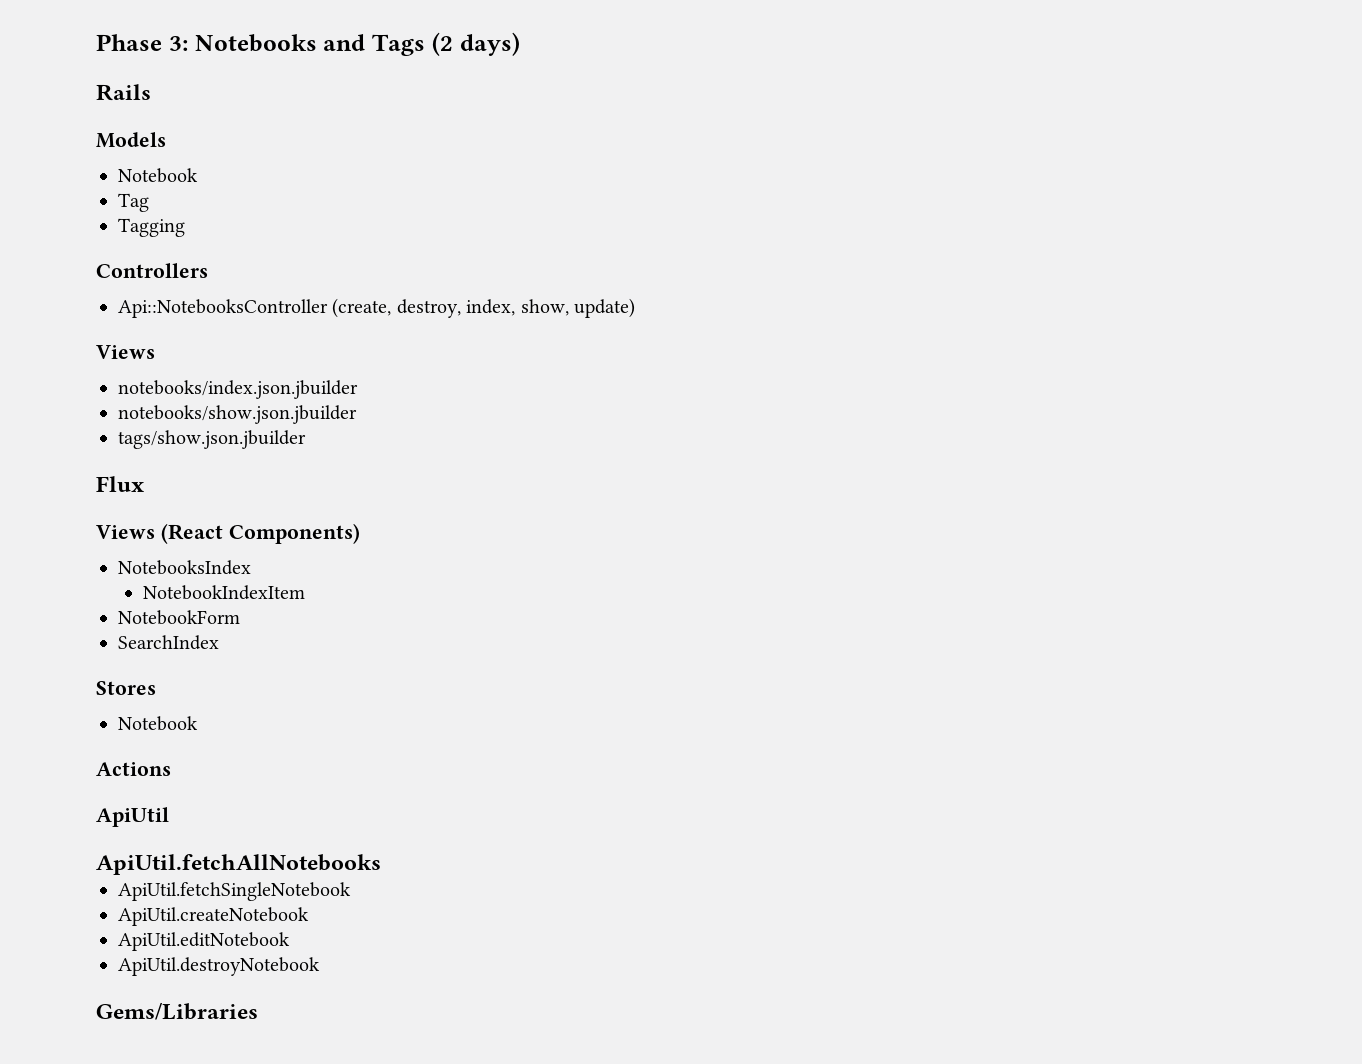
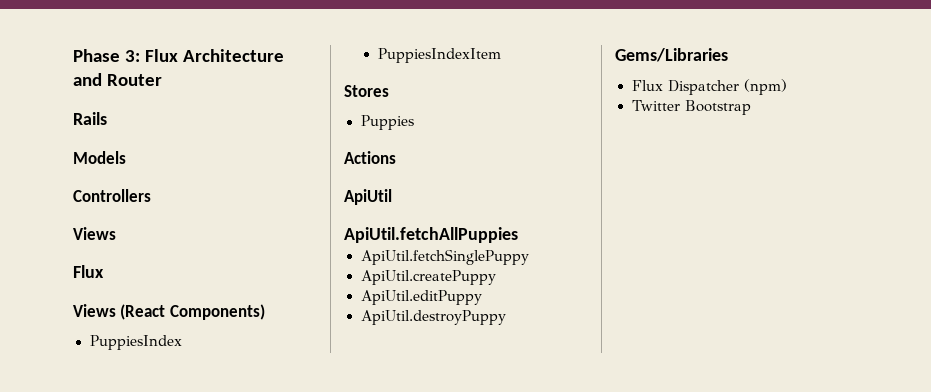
[194,32,520,56] [96,84,151,101] [96,132,166,148] [118,168,198,183] [118,193,149,212] [118,218,185,237] [96,263,208,278] [118,298,635,318] [96,345,155,359] [118,380,358,399] [118,405,357,424] [118,430,306,449] Notebooks and Tags (2 days) // Rails // Models // Notebook // Tag // Tagging // Controllers // Api::NotebooksController (create, destroy, index, show, update) // Views // notebooks/index.json.jbuilder // notebooks/show.json.jbuilder // tags/show.json.jbuilder -> [144,49,284,62] [73,73,162,86] [73,112,107,125] [73,151,126,164] [73,189,151,202] [73,227,116,240] Flux Architecture and Router // Rails // Models // Controllers // Views
[118,560,251,575] [142,585,305,600] [118,610,240,625] [118,635,219,650] NotebooksIndex // NotebookIndexItem // NotebookForm // SearchIndex -> [89,335,182,350] [377,48,501,63] PuppiesIndex // PuppiesIndexItem
[118,716,198,731] Notebook -> [360,115,414,130] Puppies
[96,854,381,875] [118,882,351,901] [118,907,309,926] [118,932,290,951] [118,957,320,976] [96,1002,258,1020] ApiUtil.fetchAllNotebooks // ApiUtil.fetchSingleNotebook // ApiUtil.createNotebook // ApiUtil.editNotebook // ApiUtil.destroyNotebook // Gems/Libraries -> [344,227,518,243] [360,249,529,265] [360,270,496,285] [360,290,482,305] [360,310,506,325] [615,48,728,62] [631,79,787,95] [631,100,752,115] ApiUtil.fetchAllPuppies // ApiUtil.fetchSinglePuppy // ApiUtil.createPuppy // ApiUtil.editPuppy // ApiUtil.destroyPuppy // Gems/Libraries // Flux Dispatcher (npm) // Twitter Bootstrap

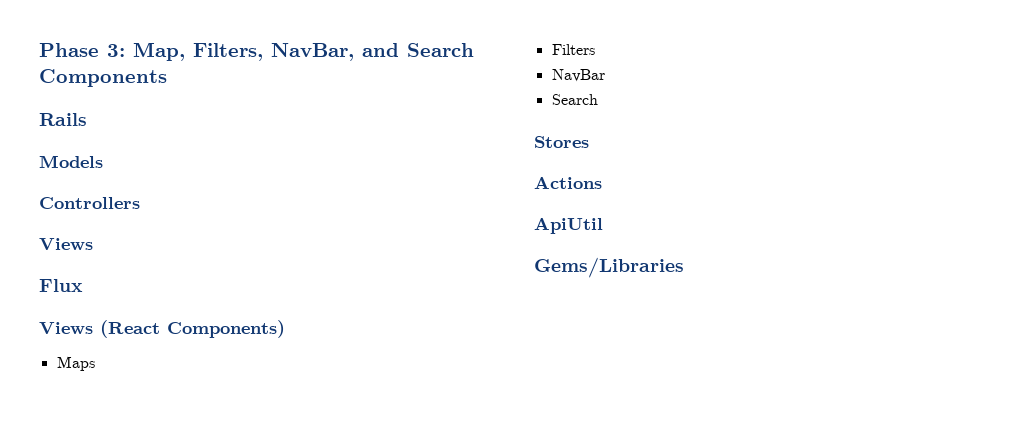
[144,49,284,62] [73,73,162,86] Flux Architecture and Router -> [133,42,474,61] [39,69,167,87] Map, Filters, NavBar, and Search Components
[89,335,182,350] [377,48,501,63] PuppiesIndex // PuppiesIndexItem -> [56,356,95,371] [551,44,595,55] [551,69,605,82] [551,94,598,105] Maps // Filters // NavBar // Search
[360,115,414,130] // Puppies -> (589, 142) none
[344,227,518,243] [360,249,529,265] [360,270,496,285] [360,290,482,305] [360,310,506,325] [615,48,728,62] [631,79,787,95] [631,100,752,115] ApiUtil.fetchAllPuppies // ApiUtil.fetchSinglePuppy // ApiUtil.createPuppy // ApiUtil.editPuppy // ApiUtil.destroyPuppy // Gems/Libraries // Flux Dispatcher (npm) // Twitter Bootstrap -> [534,257,684,278] Gems/Libraries

